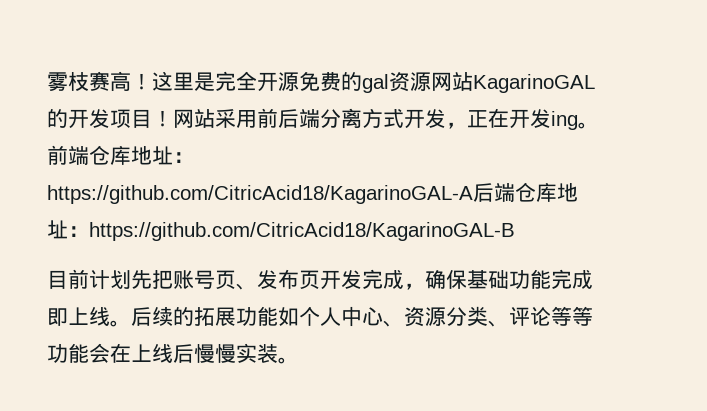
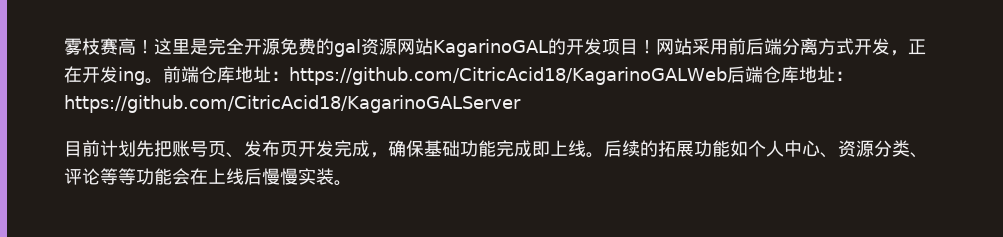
[47,185,473,204] https://github.com/CitricAcid18/KagarinoGAL-A -> [289,67,727,85] https://github.com/CitricAcid18/KagarinoGALWeb
[89,222,515,241] https://github.com/CitricAcid18/KagarinoGAL-B -> [64,95,521,113] https://github.com/CitricAcid18/KagarinoGALServer

